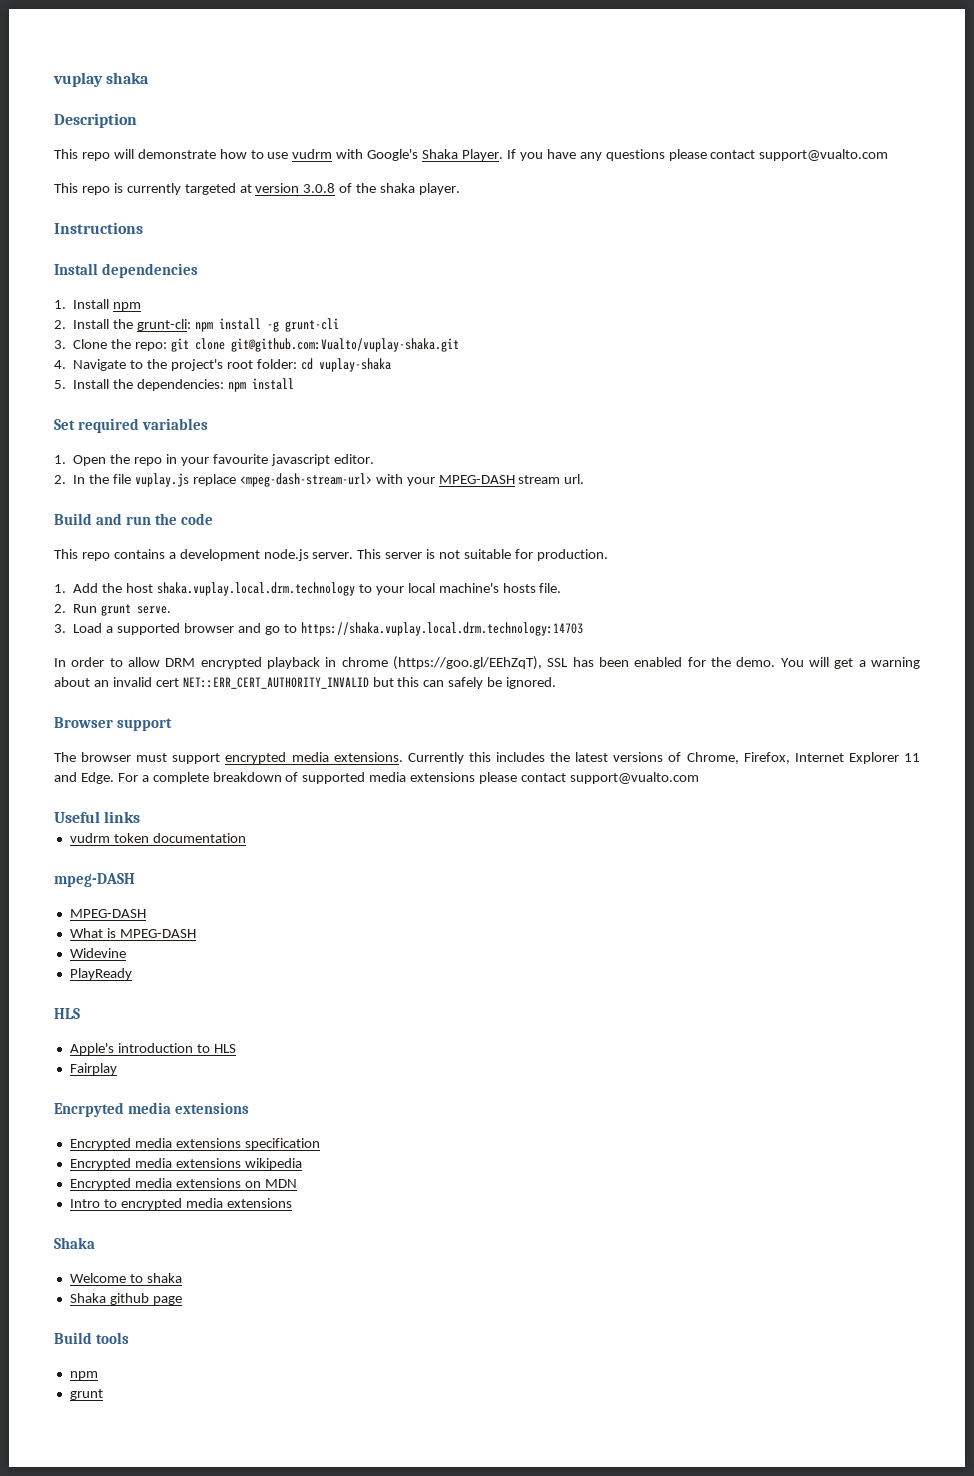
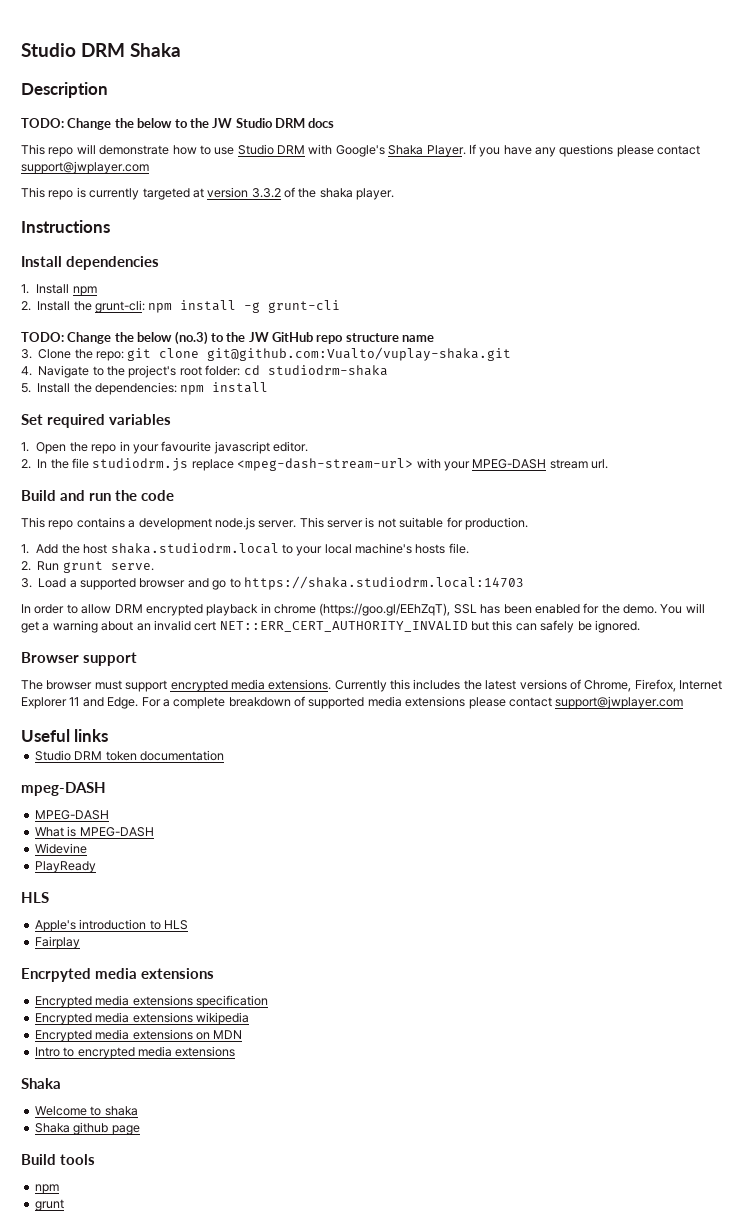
[53,72,150,87] [54,113,137,128] vuplay shaka // Description -> [21,43,182,57] [21,82,108,98] [21,118,335,130] Studio DRM Shaka // Description // TODO: Change the below to the JW Studio DRM docs
[292,149,333,159] vudrm -> [237,144,305,155] Studio DRM
[759,149,889,161] support@vualto.com -> [21,161,149,174] support@jwplayer.com
[303,183,336,193] 3.0.8 -> [251,188,281,198] 3.3.2
(339, 325) none -> [21,331,435,345] // TODO: Change the below (no.3) to the JW GitHub repo structure name
[318,358,391,372] vuplay-shaka -> [267,365,388,376] studiodrm-shaka
[134,473,189,487] vuplay.js -> [92,458,189,471] studiodrm.js
[156,582,355,596] shaka.vuplay.local.drm.technology -> [110,543,279,554] shaka.studiodrm.local
[300,622,583,636] https://shaka.vuplay.local.drm.technology:14703 -> [243,576,524,590] https://shaka.studiodrm.local:14703
[569,772,699,784] support@vualto.com -> [555,696,684,709] support@jwplayer.com
[69,833,110,843] vudrm -> [34,750,103,761] Studio DRM

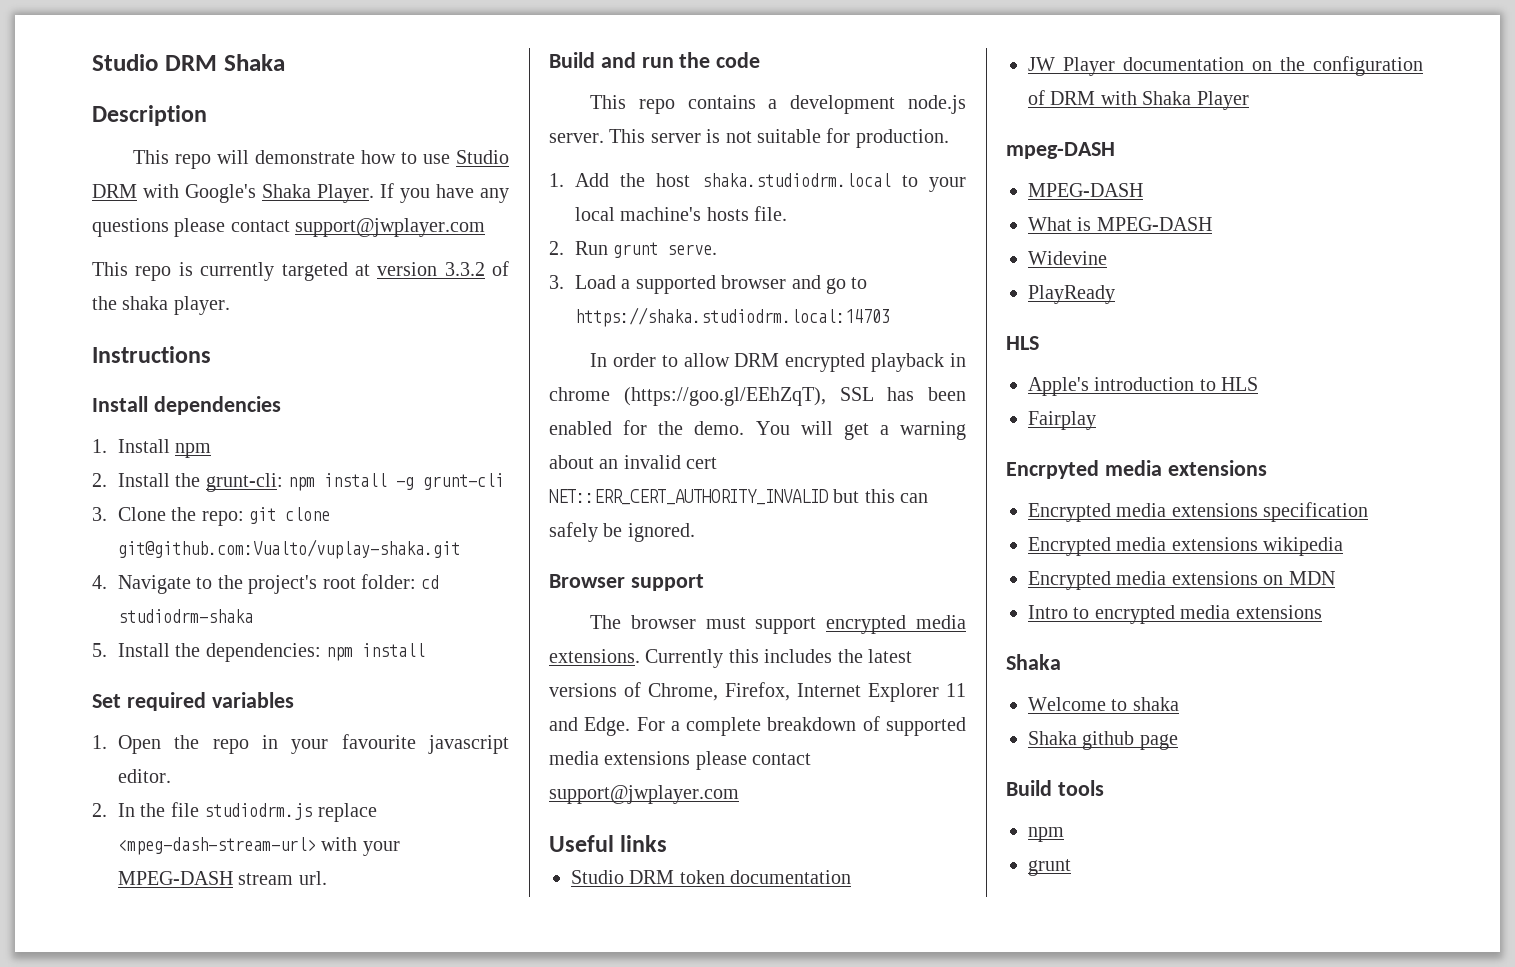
[21,118,335,130] // TODO: Change the below to the JW Studio DRM docs -> (207, 115) none
[21,331,435,345] // TODO: Change the below (no.3) to the JW GitHub repo structure name -> (505, 481) none
(224, 755) none -> [1028,56,1423,76] [1028,90,1249,110] // JW Player documentation on the configuration of DRM with Shaka Player

